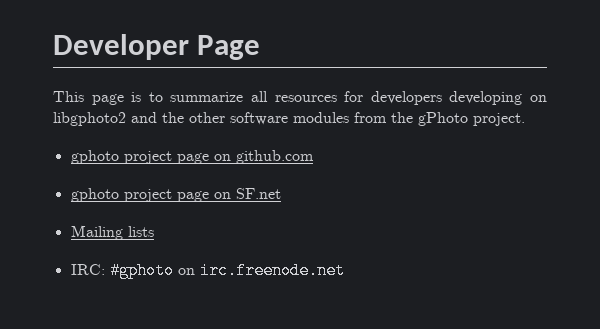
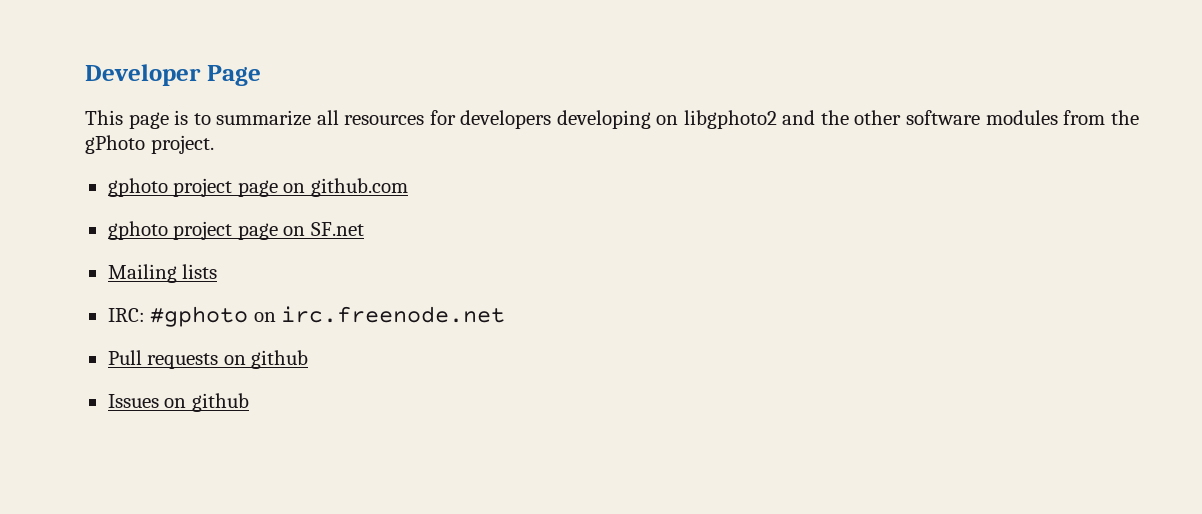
(345, 270) none -> [107,350,309,369] [107,393,249,412] // Pull requests on github // Issues on github

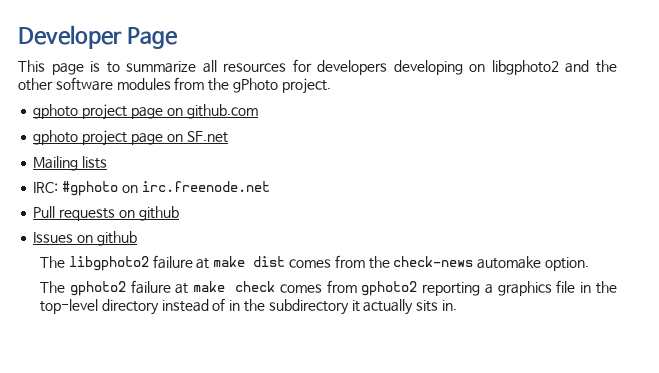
(249, 402) none -> [40,255,589,271] [40,280,617,296] [40,298,457,315] // The libgphoto2 failure at make dist comes from the check-news automake option. // The gphoto2 failure at make check comes from gphoto2 reporting a graphics file in the top-level directory instead of in the subdirectory it actually sits in.

